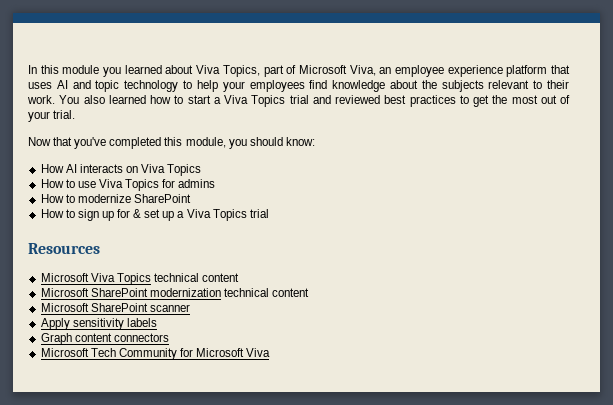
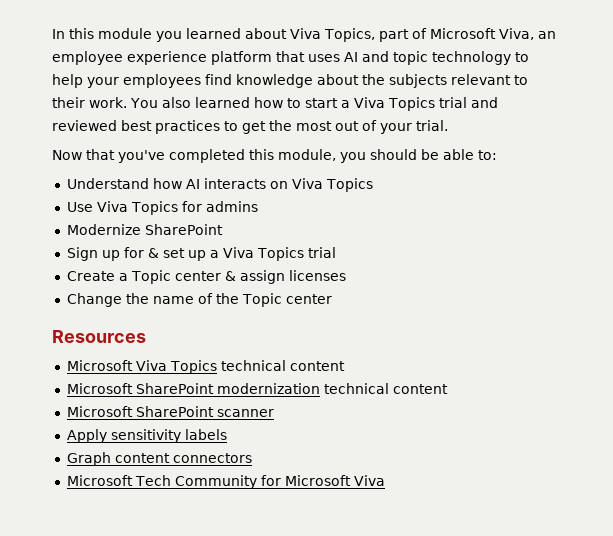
[285,137,315,146] [40,164,64,173] know: // How -> [421,149,497,160] [66,178,182,189] be able to: // Understand how
[40,179,96,188] How to use -> [66,202,93,212] Use
[40,194,191,203] [40,209,99,221] How to modernize SharePoint // How to sign -> [66,224,223,235] [66,247,98,261] Modernize SharePoint // Sign
(269, 213) none -> [66,270,346,284] [66,293,332,307] // Create a Topic center & assign licenses // Change the name of the Topic center

